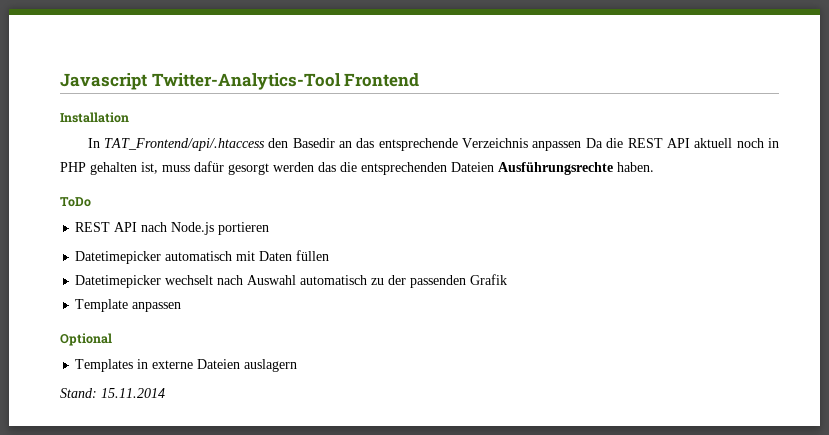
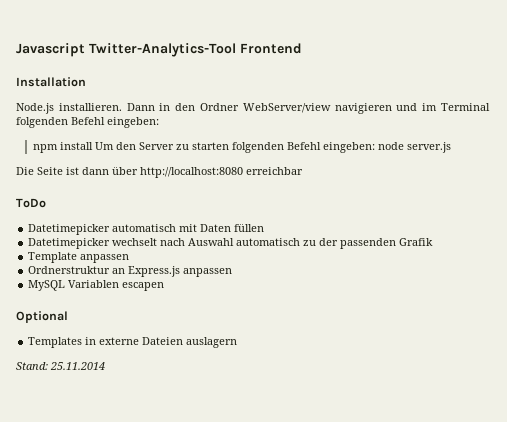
[87,138,779,151] [60,161,654,175] [60,197,91,207] [75,222,270,235] In TAT_Frontend/api/.htaccess den Basedir an das entsprechende Verzeichnis anpassen Da die REST API aktuell noch in PHP gehalten ist, muss dafür gesorgt werden das die entsprechenden Dateien Ausführungsrechte haben. // ToDo // REST API nach Node.js portieren -> [16,103,491,114] [16,117,159,128] [32,142,451,153] [16,167,303,178] [16,198,46,208] Node.js installieren. Dann in den Ordner WebServer/view navigieren und im Terminal folgenden Befehl eingeben: // npm install Um den Server zu starten folgenden Befehl eingeben: node server.js // Die Seite ist dann über http://localhost:8080 erreichbar // ToDo
(182, 307) none -> [28,266,233,277] [28,280,165,291] // Ordnerstruktur an Express.js anpassen // MySQL Variablen escapen
[101,388,165,398] 15.11.2014 -> [50,362,105,370] 25.11.2014

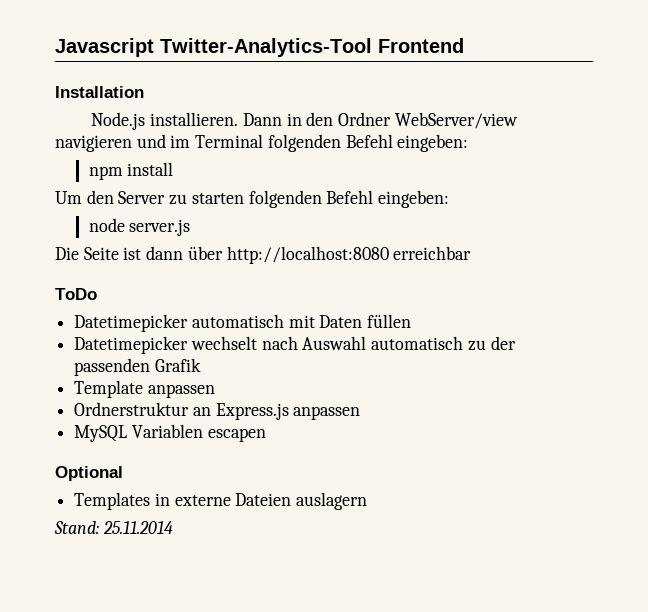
(93, 146) none -> (174, 169) //
(375, 147) none -> (450, 199) //

